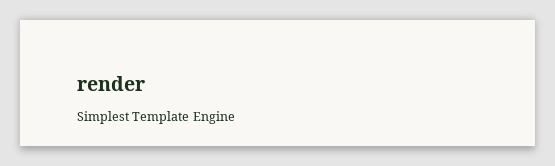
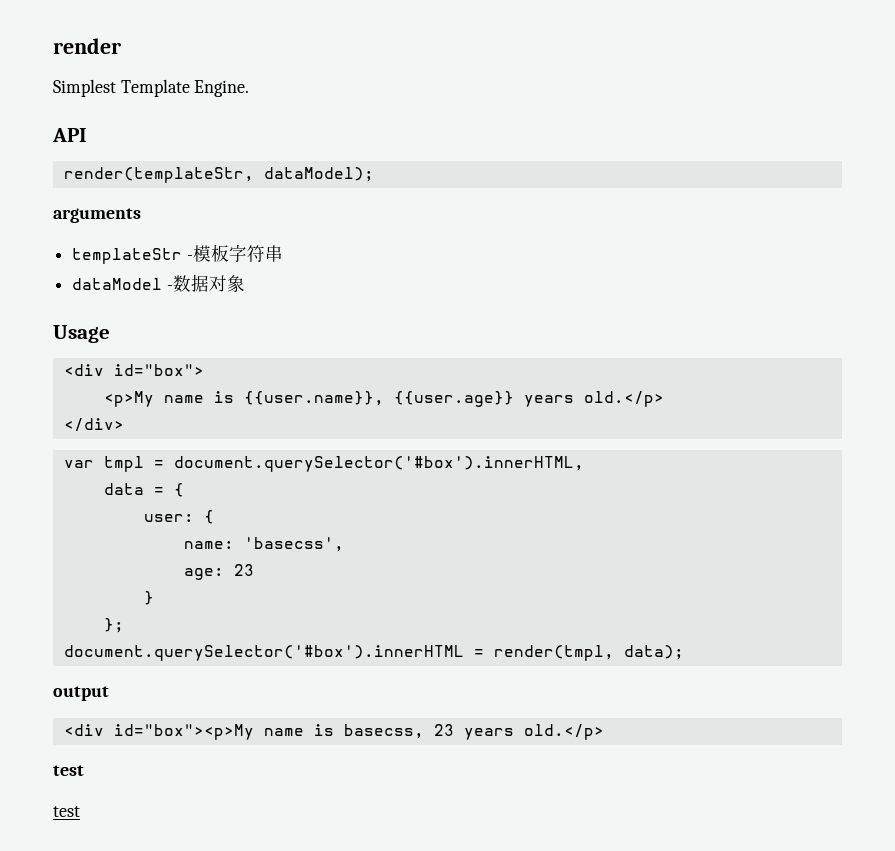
[192,111,235,124] Engine -> [194,80,250,97] [52,128,87,142] [63,167,374,183] [53,208,141,223] [72,244,283,264] [72,274,245,292] [53,325,110,343] [63,364,204,376] [103,391,664,407] [63,418,124,432] [63,456,584,472] [103,483,184,497] [143,510,214,524] [183,537,344,552] [183,564,254,580] [143,591,154,605] [103,618,124,633] [63,645,684,661] [53,686,109,701] [63,724,604,740] [53,765,84,776] [53,806,80,817] Engine. // API // render(templateStr, dataModel); // arguments // templateStr -模板字符串 // dataModel -数据对象 // Usage // <div id="box"> // <p>My name is {{user.name}}, {{user.age}} years old.</p> // </div> // var tmpl = document.querySelector('#box').innerHTML, // data = { // user: { // name: 'basecss', // age: 23 // } // }; // document.querySelector('#box').innerHTML = render(tmpl, data); // output // <div id="box"><p>My name is basecss, 23 years old.</p> // test // test

